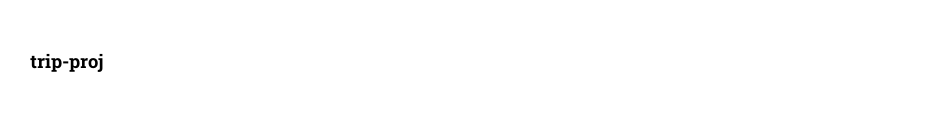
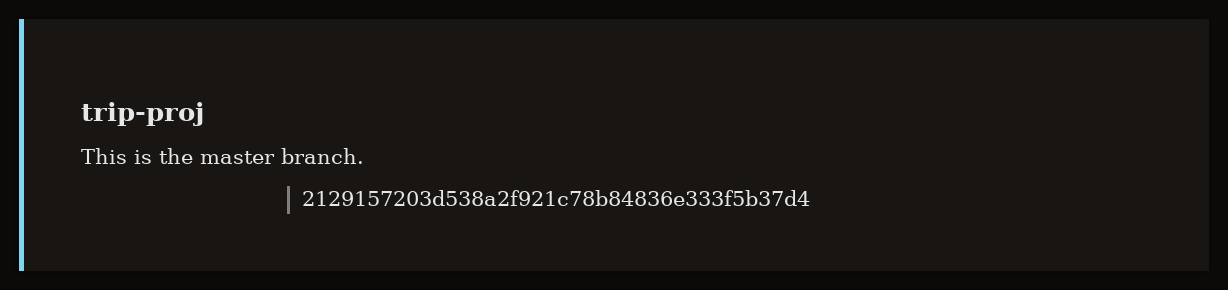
(103, 62) none -> [81,148,364,164] [301,190,810,206] // This is the master branch. // 2129157203d538a2f921c78b84836e333f5b37d4

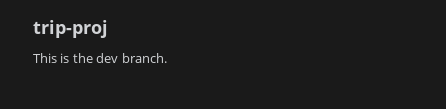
[200,151,275,164] master -> [96,53,119,63] dev
[301,190,810,206] // 2129157203d538a2f921c78b84836e333f5b37d4 -> (167, 58) none

